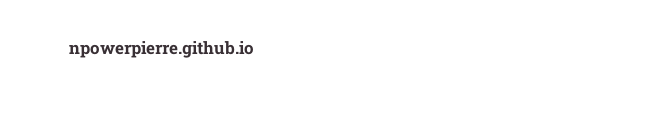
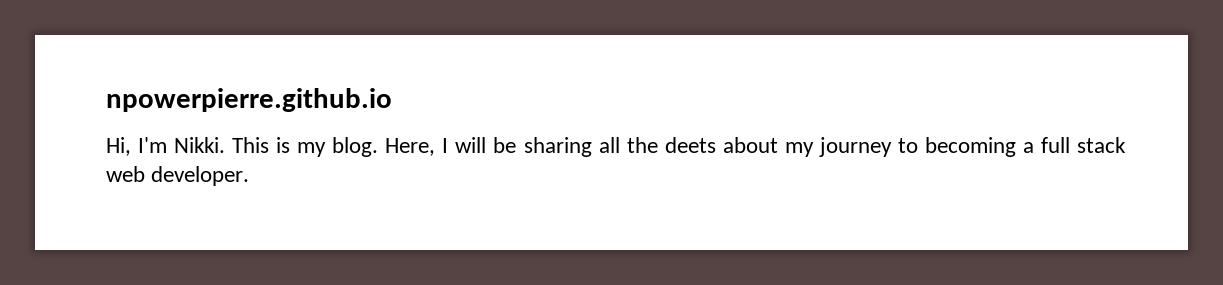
(254, 49) none -> [106,137,1126,157] [106,166,250,186] // Hi, I'm Nikki. This is my blog. Here, I will be sharing all the deets about my journey to becoming a full stack web developer.

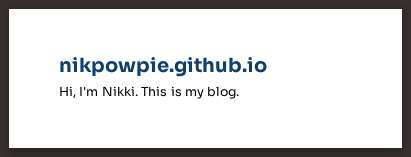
[106,88,392,112] npowerpierre.github.io -> [59,57,267,77] nikpowpie.github.io
[385,137,1126,157] [106,166,250,186] Here, I will be sharing all the deets about my journey to becoming a full stack web developer. -> (240, 92) none

